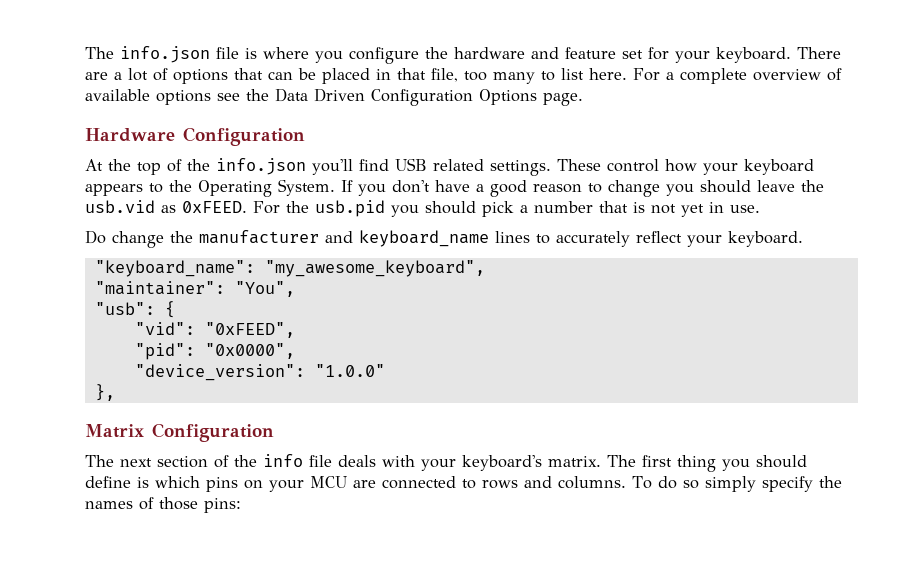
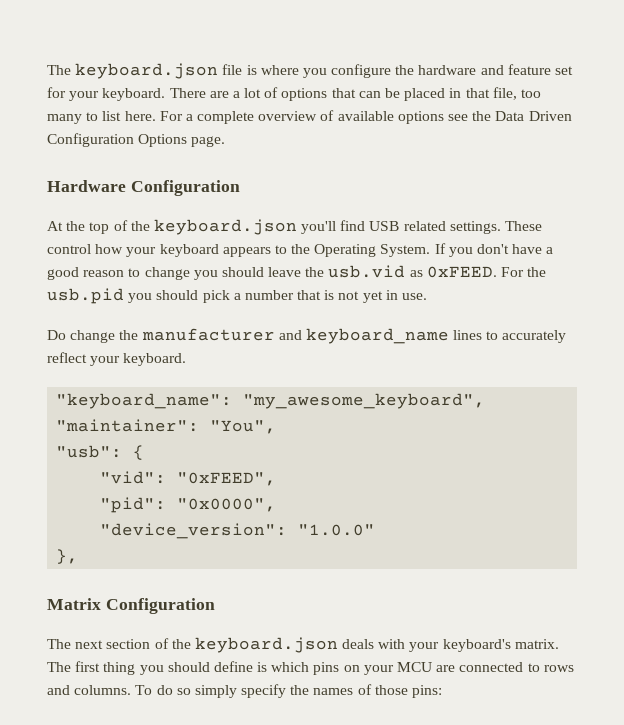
[85,46,210,63] The info.json -> [47,63,219,79] The keyboard.json
[216,158,306,175] info.json -> [153,219,297,235] keyboard.json
[263,454,332,467] info file -> [194,637,338,653] keyboard.json

